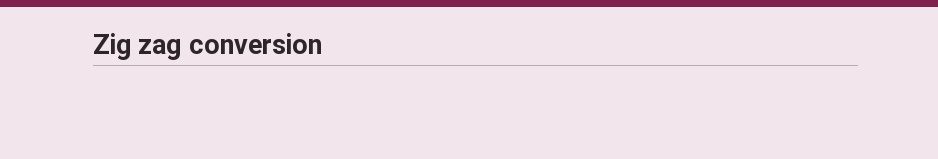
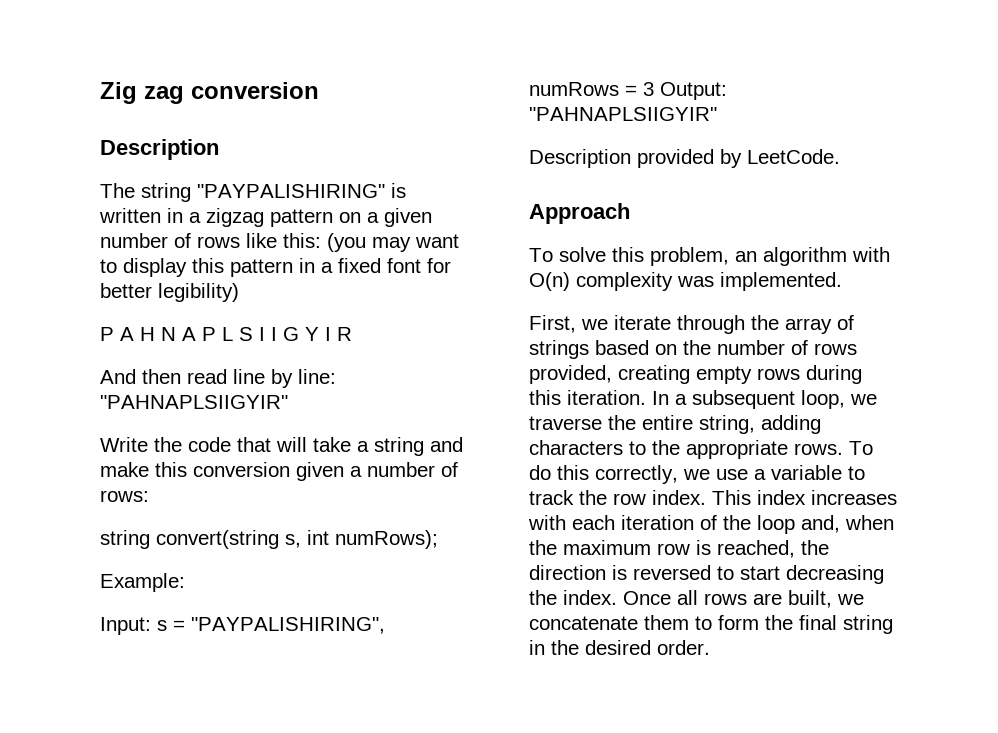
(322, 43) none -> [100,139,219,160] [100,183,406,202] [99,208,432,227] [100,233,459,252] [100,258,451,277] [100,283,239,302] [100,327,352,341] [100,369,336,388] [100,395,288,409] [100,437,463,456] [100,462,458,481] [100,490,149,502] [100,530,438,549] [100,573,185,592] [100,617,385,635] [529,82,727,100] [529,107,717,121] [529,149,840,168] [529,203,630,224] [529,247,890,266] [529,272,842,291] [529,315,854,334] [529,340,857,359] [529,365,862,384] [529,390,877,409] [529,415,821,434] [529,440,873,459] [529,465,865,484] [529,490,897,505] [528,515,894,534] [529,540,829,558] [529,565,884,584] [529,590,864,608] [529,615,893,634] [529,640,710,655] // Description // The string "PAYPALISHIRING" is written in a zigzag pattern on a given number of rows like this: (you may want to display this pattern in a fixed font for better legibility) // P A H N A P L S I I G Y I R // And then read line by line: "PAHNAPLSIIGYIR" // Write the code that will take a string and make this conversion given a number of rows: // string convert(string s, int numRows); // Example: // Input: s = "PAYPALISHIRING", numRows = 3 Output: "PAHNAPLSIIGYIR" // Description provided by LeetCode. // Approach // To solve this problem, an algorithm with O(n) complexity was implemented. // First, we iterate through the array of strings based on the number of rows provided, creating empty rows during this iteration. In a subsequent loop, we traverse the entire string, adding characters to the appropriate rows. To do this correctly, we use a variable to track the row index. This index increases with each iteration of the loop and, when the maximum row is reached, the direction is reversed to start decreasing the index. Once all rows are built, we concatenate them to form the final string in the desired order.

